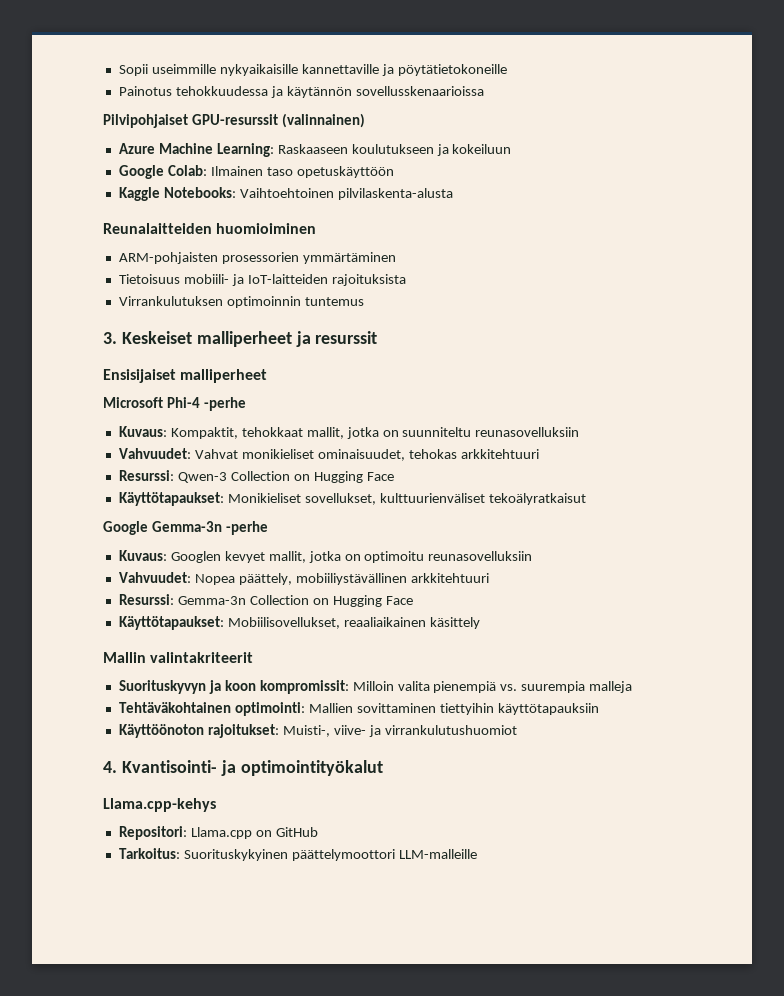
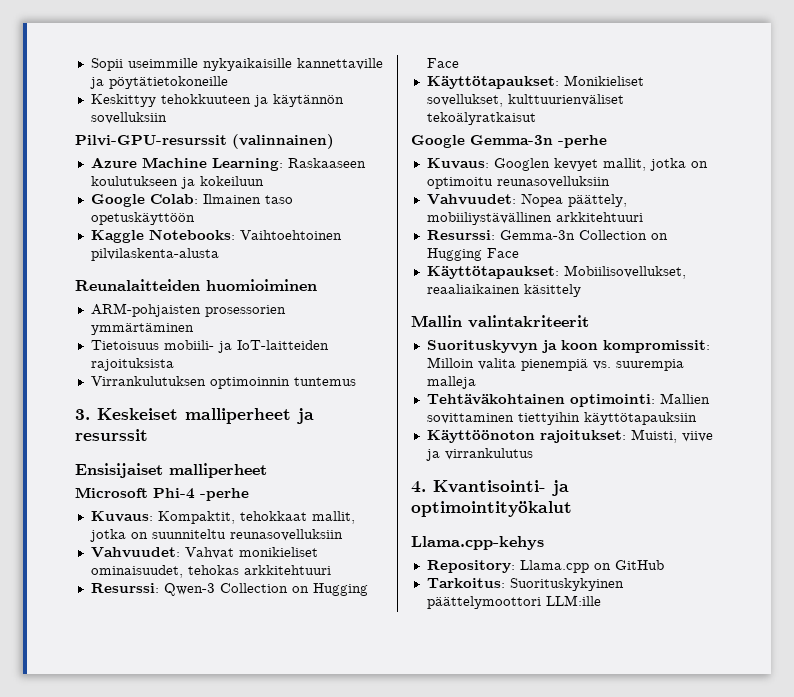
[118,86,484,98] [103,114,278,128] Painotus tehokkuudessa ja käytännön sovellusskenaarioissa // Pilvipohjaiset GPU-resurssit -> [90,94,344,107] [90,112,167,124] [75,135,227,146] Keskittyy tehokkuuteen ja käytännön sovelluksiin // Pilvi-GPU-resurssit
[282,725,517,737] Muisti-, viive- ja virrankulutushuomiot -> [630,429,713,443] [425,448,533,461] Muisti, viive ja virrankulutus
[118,826,187,840] Repositori: -> [426,560,515,573] Repository:
[398,849,477,859] LLM-malleille -> [545,595,601,606] LLM:ille

